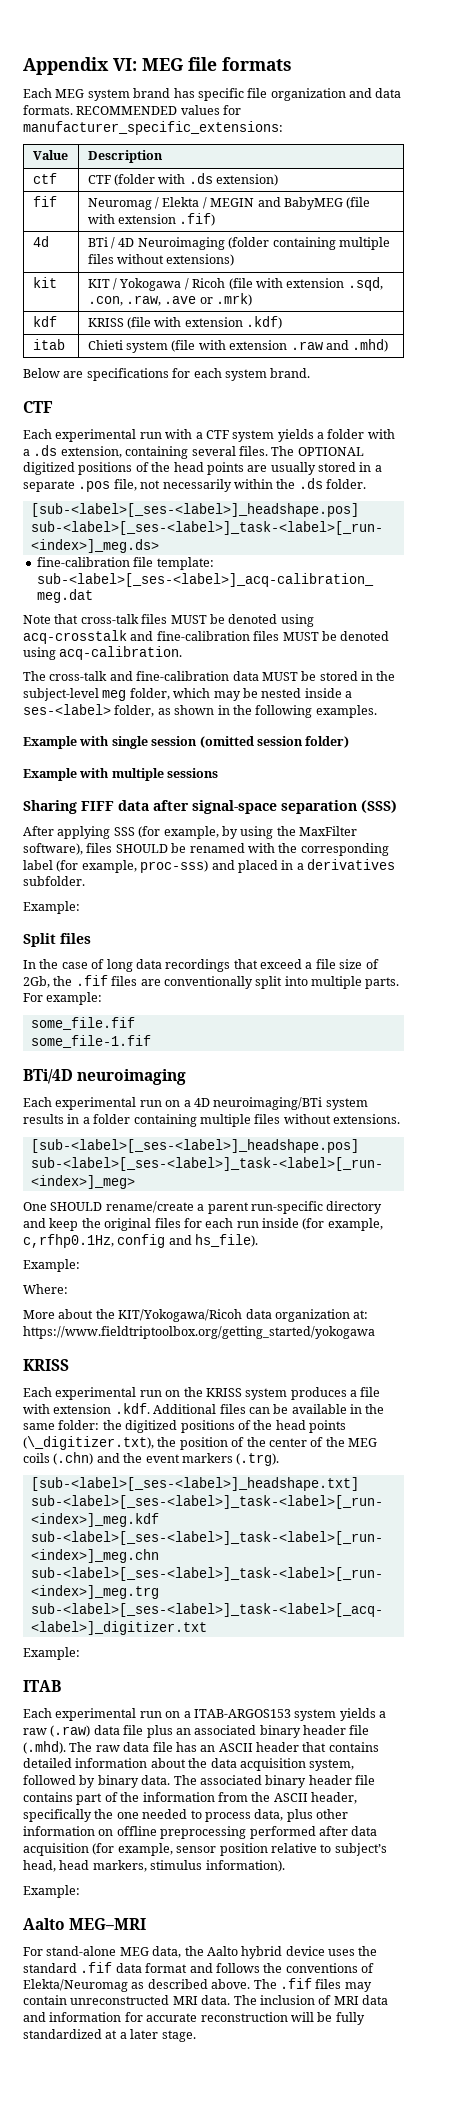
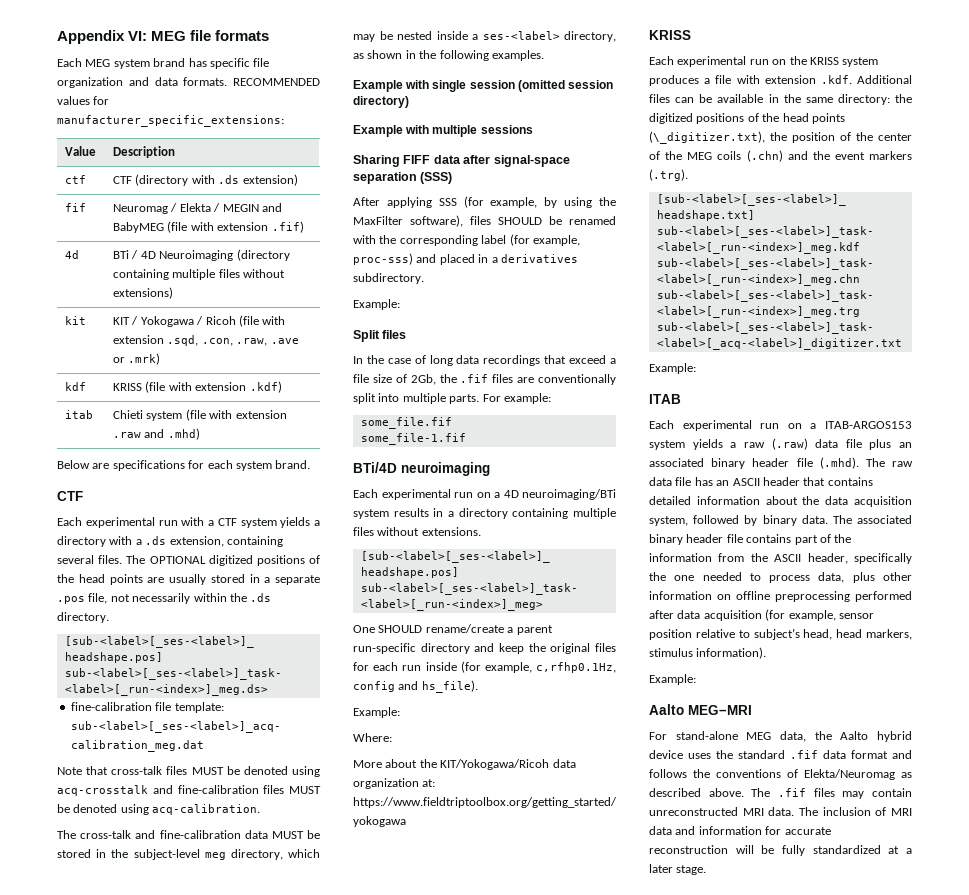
[114,174,156,186] (folder -> [135,174,189,186] (directory
[228,237,270,249] (folder -> [236,249,290,261] (directory
[327,429,365,439] folder -> [57,536,106,547] directory
[326,479,366,489] folder. -> [57,612,109,623] directory.
[129,688,170,700] folder, -> [230,849,283,860] directory,
[114,705,155,717] folder, -> [564,31,616,42] directory,
[305,736,350,748] folder) -> [353,96,409,108] directory)
[23,876,85,886] subfolder. -> [353,273,424,284] subdirectory.
[93,1114,131,1124] folder -> [458,508,508,519] directory
[58,1420,100,1430] folder: -> [837,94,890,105] directory:

